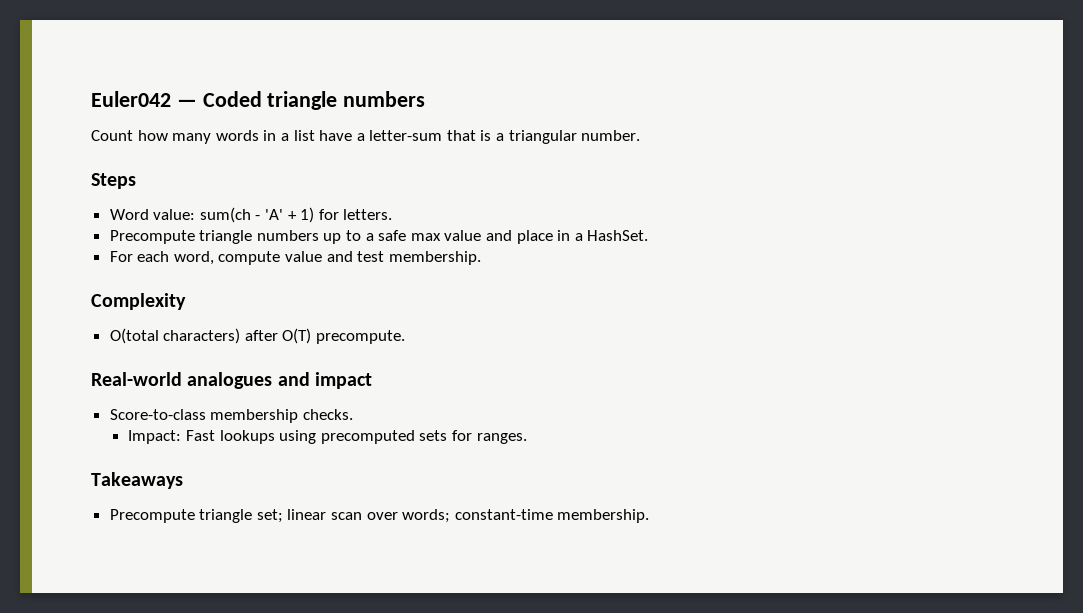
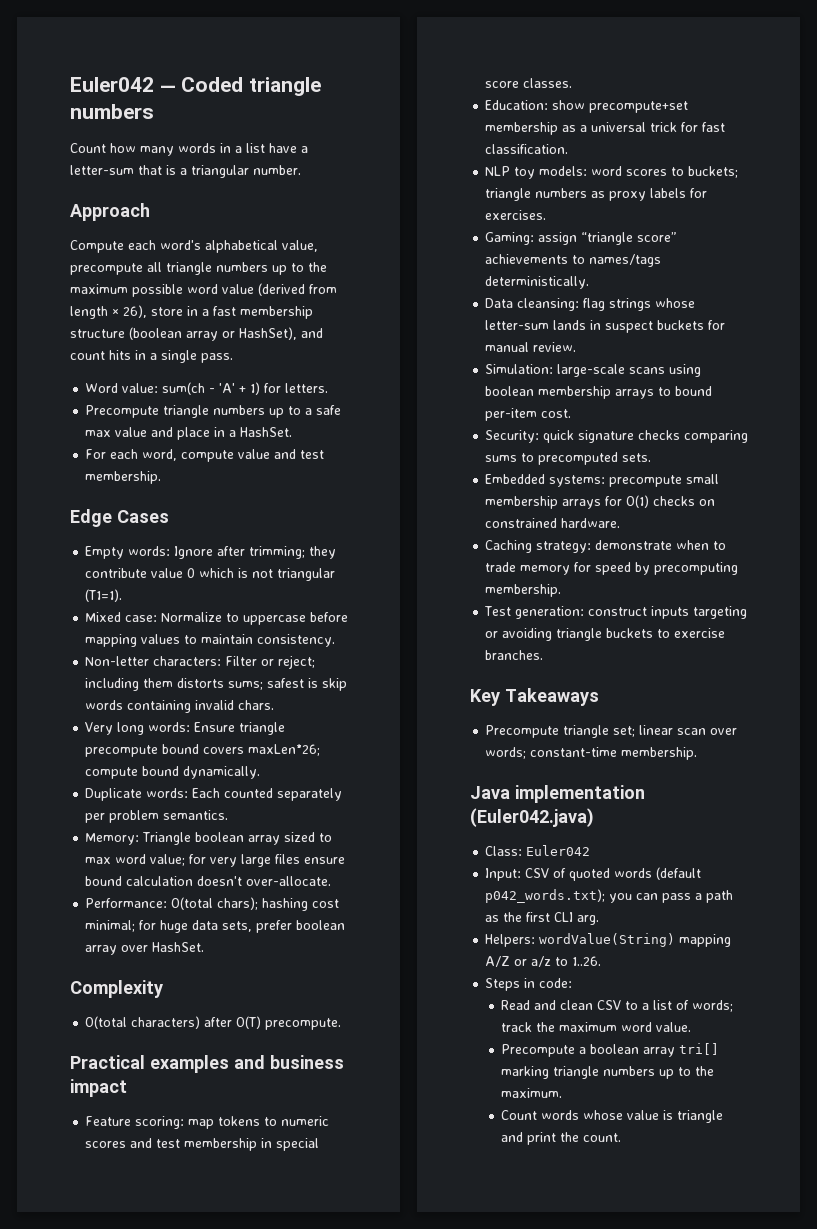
[91,173,136,189] Steps -> [70,203,150,221] [70,240,318,253] [70,262,327,275] [70,283,337,297] [70,305,313,319] [70,327,323,341] [70,350,233,363] Approach // Compute each word's alphabetical value, precompute all triangle numbers up to the maximum possible word value (derived from length × 26), store in a fast membership structure (boolean array or HashSet), and count hits in a single pass.
(481, 258) none -> [70,509,169,527] [85,546,337,559] [85,568,336,581] [85,589,123,602] [85,612,349,625] [85,634,336,647] [85,655,316,669] [85,678,348,691] [85,700,275,713] [85,722,286,735] [85,744,321,757] [85,766,261,779] [85,788,343,801] [85,810,229,823] [85,832,333,845] [85,854,346,867] [85,876,332,886] [85,897,340,911] [85,920,346,933] [85,942,205,955] // Edge Cases // Empty words: Ignore after trimming; they contribute value 0 which is not triangular (T1=1). // Mixed case: Normalize to uppercase before mapping values to maintain consistency. // Non-letter characters: Filter or reject; including them distorts sums; safest is skip words containing invalid chars. // Very long words: Ensure triangle precompute bound covers maxLen*26; compute bound dynamically. // Duplicate words: Each counted separately per problem semantics. // Memory: Triangle boolean array sized to max word value; for very large files ensure bound calculation doesn't over-allocate. // Performance: O(total chars); hashing cost minimal; for huge data sets, prefer boolean array over HashSet.
[91,372,373,389] [109,409,353,423] [128,430,527,444] Real-world analogues and impact // Score-to-class membership checks. // Impact: Fast lookups using precomputed sets for ranges. // -> [70,1055,344,1073] [70,1079,127,1097] [85,1116,330,1129] [85,1138,320,1151] [485,78,573,88] [485,100,689,113] [485,122,726,135] [485,144,569,154] [485,166,739,179] [485,188,708,201] [485,210,547,220] [485,232,678,245] [485,254,662,267] [485,276,590,289] [485,298,696,311] [485,320,726,333] [485,342,577,352] [485,364,702,377] [485,386,713,399] [485,408,572,421] [485,430,749,443] [485,452,652,465] [485,474,720,487] [485,495,716,509] [485,518,621,528] [485,540,727,553] [485,562,739,575] [485,584,562,597] [484,606,748,619] [485,628,726,641] [485,650,544,660] [470,689,500,706] Practical examples and business impact // Feature scoring: map tokens to numeric scores and test membership in special score classes. // Education: show precompute+set membership as a universal trick for fast classification. // NLP toy models: word scores to buckets; triangle numbers as proxy labels for exercises. // Gaming: assign “triangle score” achievements to names/tags deterministically. // Data cleansing: flag strings whose letter-sum lands in suspect buckets for manual review. // Simulation: large-scale scans using boolean membership arrays to bound per-item cost. // Security: quick signature checks comparing sums to precomputed sets. // Embedded systems: precompute small membership arrays for O(1) checks on constrained hardware. // Caching strategy: demonstrate when to trade memory for speed by precomputing membership. // Test generation: construct inputs targeting or avoiding triangle buckets to exercise branches. // Key
(650, 516) none -> [470,785,645,803] [470,808,594,827] [485,845,591,856] [485,867,702,881] [485,889,734,903] [485,912,600,925] [485,933,732,947] [485,956,602,967] [485,978,573,991] [501,1000,734,1012] [501,1022,692,1032] [501,1043,720,1057] [501,1066,715,1079] [501,1088,563,1098] [501,1110,724,1123] [501,1132,622,1145] // Java implementation (Euler042.java) // Class: Euler042 // Input: CSV of quoted words (default p042_words.txt); you can pass a path as the first CLI arg. // Helpers: wordValue(String) mapping A/Z or a/z to 1..26. // Steps in code: // Read and clean CSV to a list of words; track the maximum word value. // Precompute a boolean array tri[] marking triangle numbers up to the maximum. // Count words whose value is triangle and print the count.

